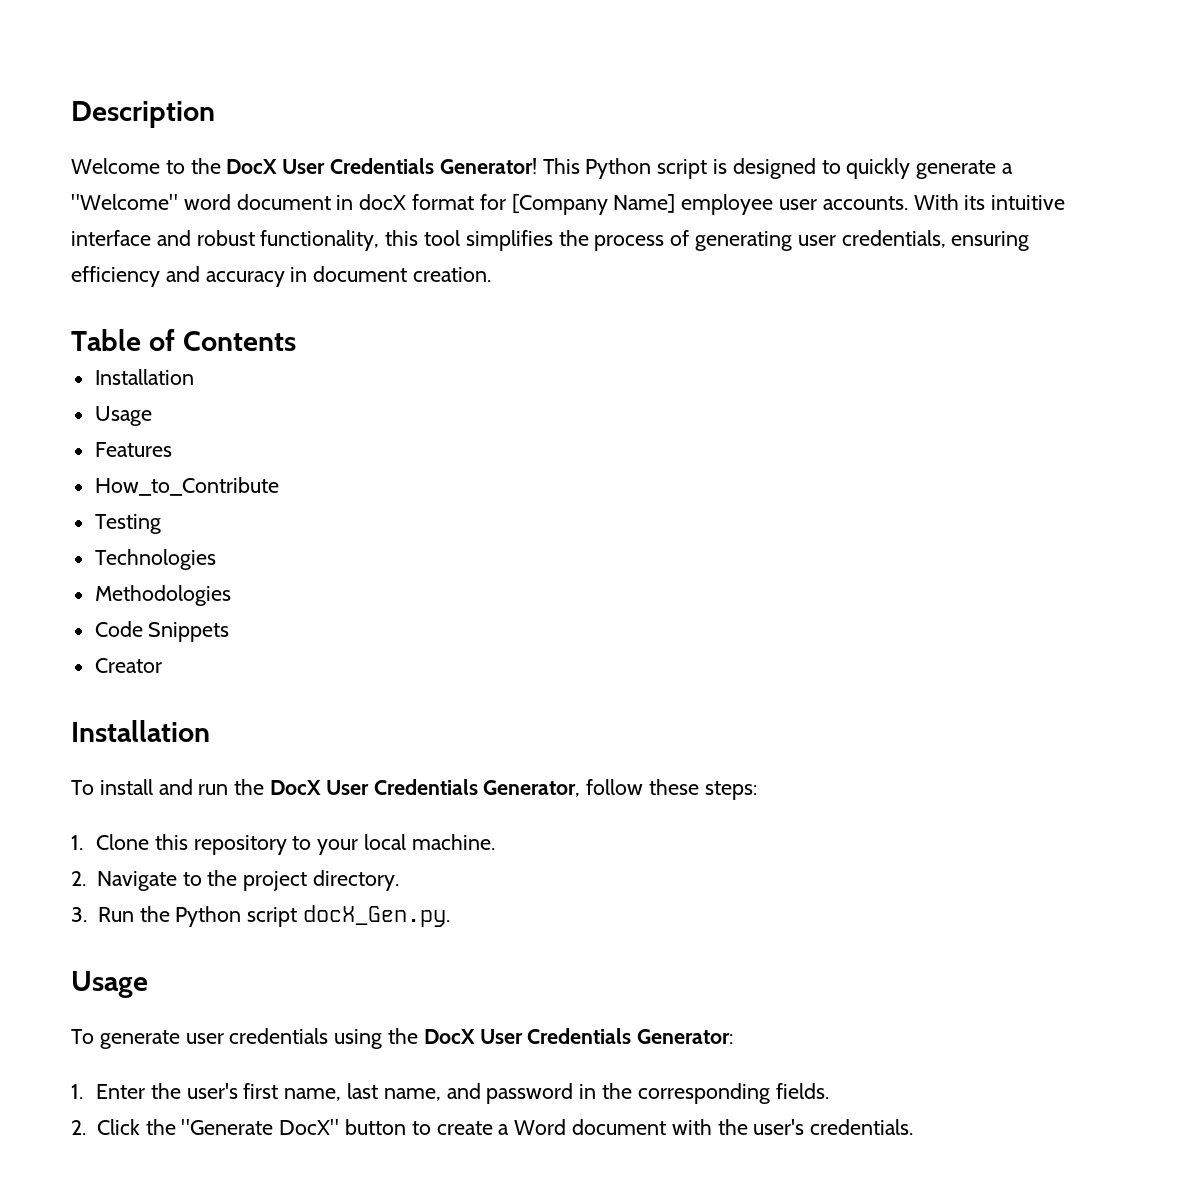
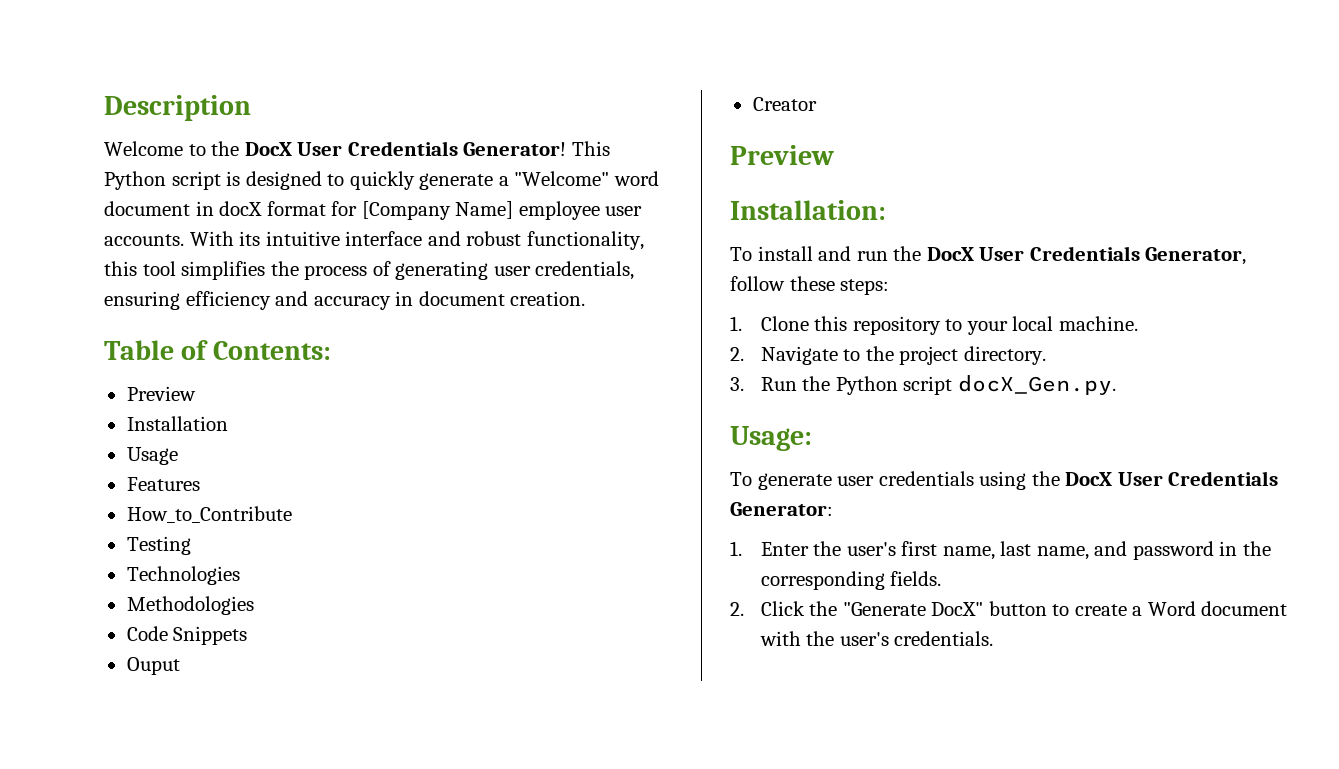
[182,331,296,351] Contents -> [212,341,331,360] [126,386,196,401] Contents: // Preview
(230, 632) none -> [126,657,180,675] // Ouput
[71,720,210,742] Installation -> [730,145,834,165] [730,200,886,220] Preview // Installation:
[71,971,148,998] Usage -> [730,426,812,451] Usage:

